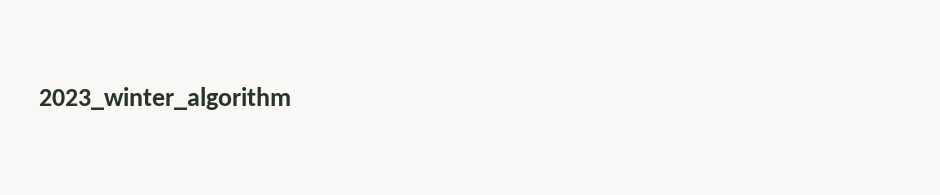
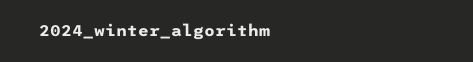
[39,87,291,110] 2023_winter_algorithm -> [39,23,270,40] 2024_winter_algorithm

